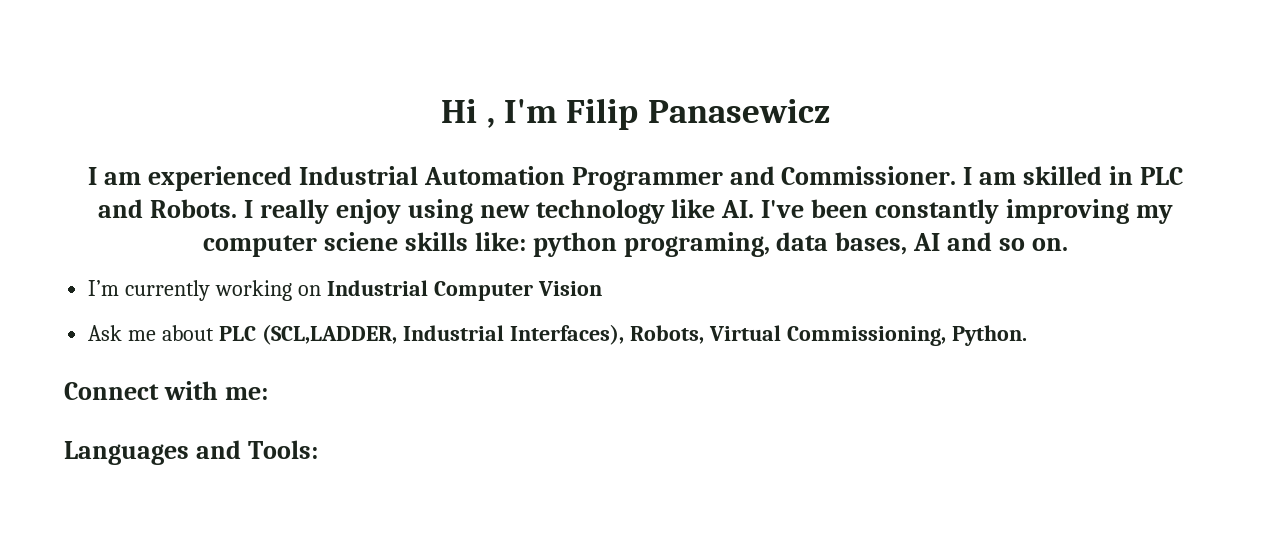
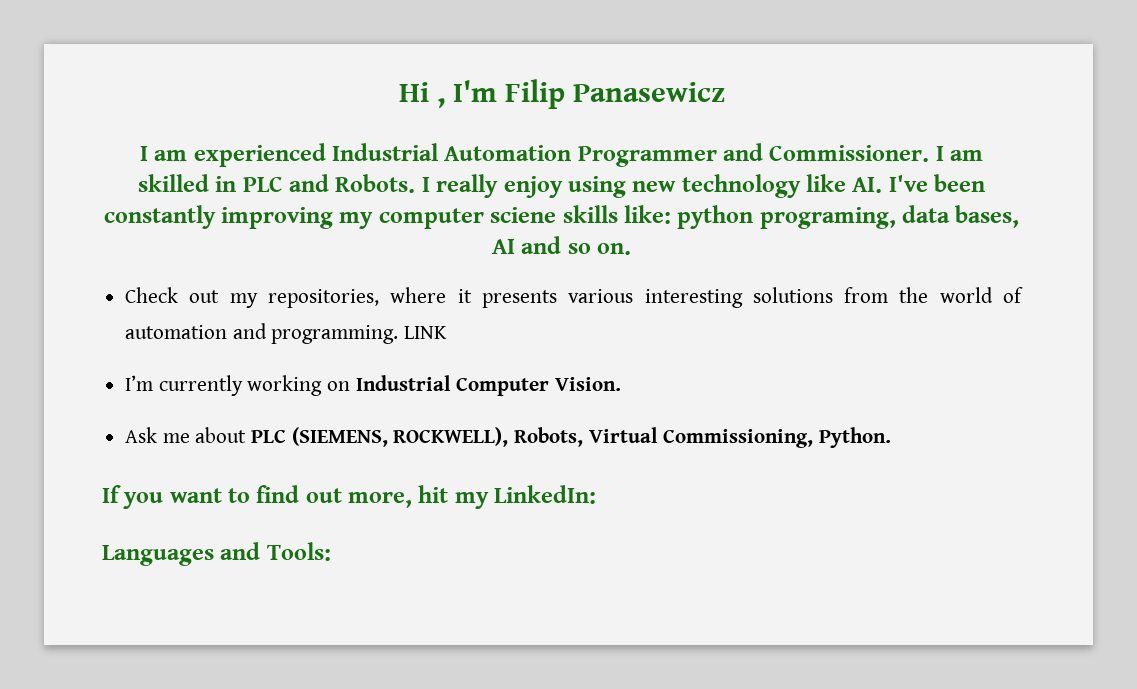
(1068, 244) none -> [125,287,1023,308] [125,323,448,344] // Check out my repositories, where it presents various interesting solutions from the world of automation and programming. LINK
[537,281,602,296] Vision -> [555,377,622,391] Vision.
[261,324,624,345] (SCL,LADDER, Industrial Interfaces), -> [291,427,509,447] (SIEMENS, ROCKWELL),
[64,381,268,400] Connect with me: -> [102,485,597,509] If you want to find out more, hit my LinkedIn:

